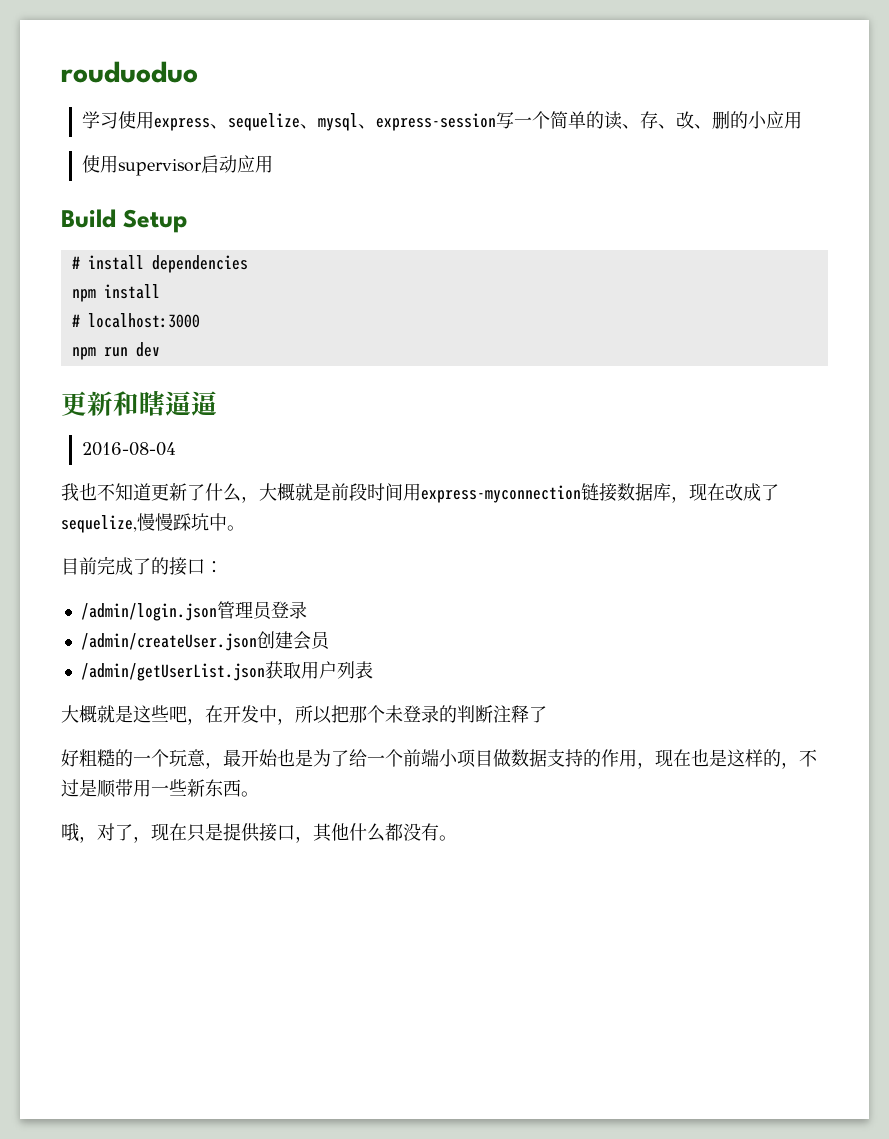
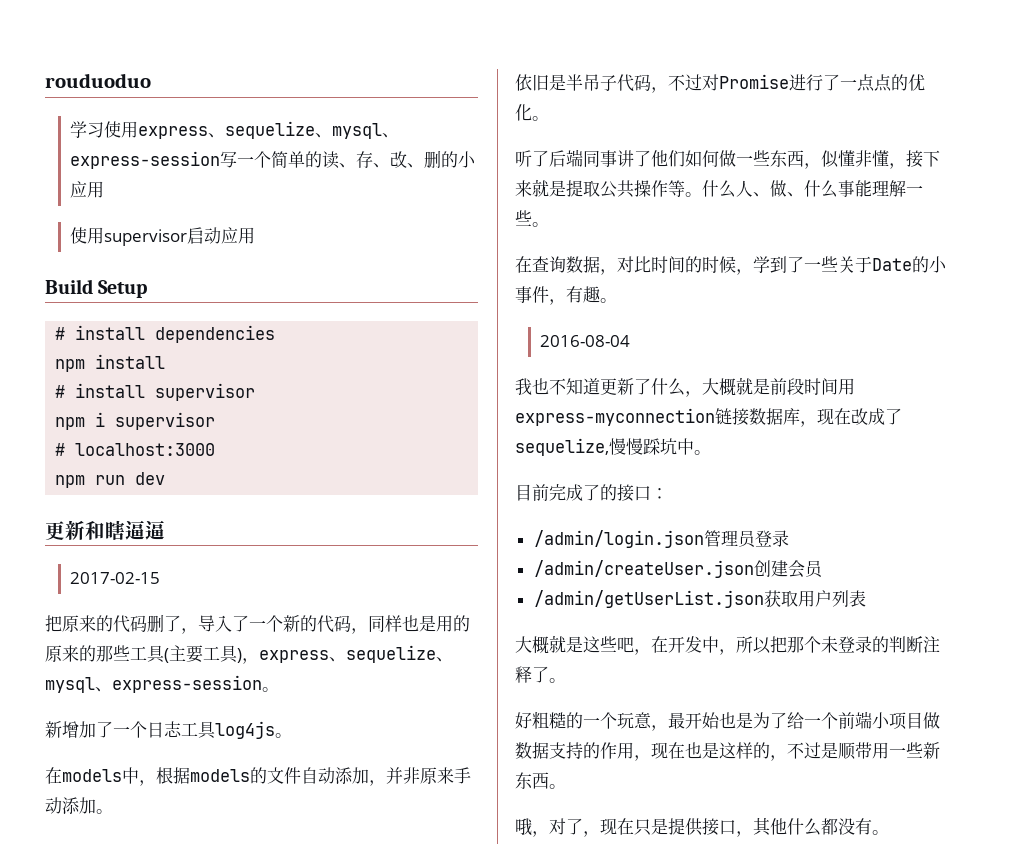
(160, 291) none -> [55,383,256,401] [55,412,216,430] // # install supervisor // npm i supervisor
(217, 403) none -> [70,572,161,584] [45,614,470,634] [45,645,453,664] [45,675,279,693] [45,721,292,739] [45,767,471,786] [45,797,113,814] [515,74,925,93] [515,104,549,121] [515,149,940,169] [515,179,923,198] [515,210,549,227] [515,256,947,275] [515,286,617,305] // 2017-02-15 // 把原来的代码删了，导入了一个新的代码，同样也是用的原来的那些工具(主要工具)，express、sequelize、mysql、express-session。 // 新增加了一个日志工具log4js。 // 在models中，根据models的文件自动添加，并非原来手动添加。 // 依旧是半吊子代码，不过对Promise进行了一点点的优化。 // 听了后端同事讲了他们如何做一些东西，似懂非懂，接下来就是提取公共操作等。什么人、做、什么事能理解一些。 // 在查询数据，对比时间的时候，学到了一些关于Date的小事件，有趣。
(547, 714) none -> [549,678,566,683] 。

